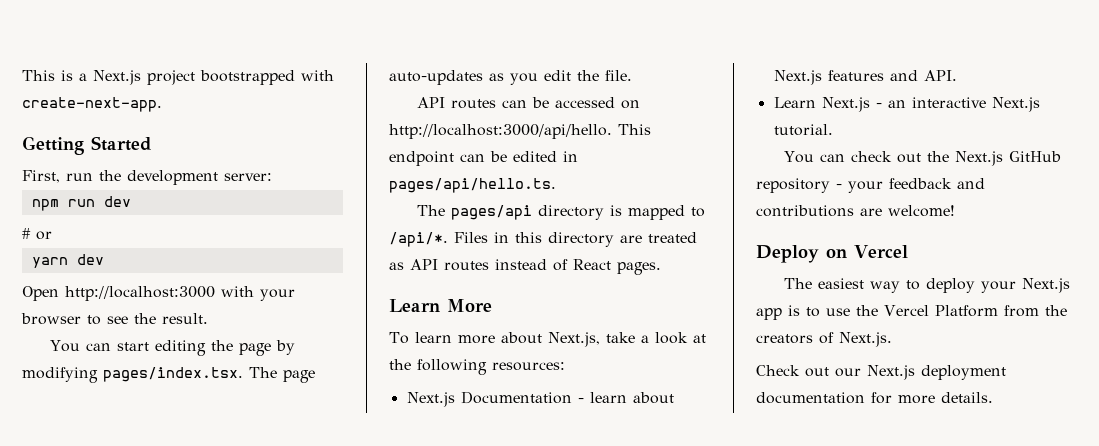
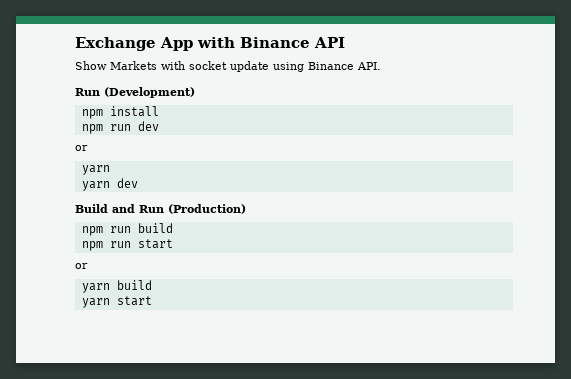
[22,70,334,85] [22,97,162,112] [22,136,152,155] [22,170,272,185] This is a Next.js project bootstrapped with create-next-app. // Getting Started // First, run the development server: -> [75,37,345,51] [75,61,381,72] [75,87,195,98] [81,106,159,119] Exchange App with Binance API // Show Markets with socket update using Binance API. // Run (Development) // npm install
[22,228,52,240] [31,254,104,268] [22,286,295,301] [21,313,208,325] [50,340,296,356] [22,367,315,383] [389,70,632,85] [417,97,641,109] [389,124,651,139] [389,151,578,166] [389,178,556,193] [417,205,706,220] [389,232,697,247] [389,259,661,275] [389,299,492,312] [389,332,706,347] [389,359,565,375] [406,391,674,407] [773,70,957,85] [773,97,1040,112] [773,124,833,136] [784,151,1062,166] [756,178,985,193] [756,205,955,217] [756,245,908,263] [784,278,1071,293] [756,305,1067,320] [756,332,892,347] [756,365,1006,380] [756,392,993,404] # or // yarn dev // Open http://localhost:3000 with your browser to see the result. // You can start editing the page by modifying pages/index.tsx. The page auto-updates as you edit the file. // API routes can be accessed on http://localhost:3000/api/hello. This endpoint can be edited in pages/api/hello.ts. // The pages/api directory is mapped to /api/*. Files in this directory are treated as API routes instead of React pages. // Learn More // To learn more about Next.js, take a look at the following resources: // Next.js Documentation - learn about Next.js features and API. // Learn Next.js - an interactive Next.js tutorial. // You can check out the Next.js GitHub repository - your feedback and contributions are welcome! // Deploy on Vercel // The easiest way to deploy your Next.js app is to use the Vercel Platform from the creators of Next.js. // Check out our Next.js deployment documentation for more details. -> [75,145,88,151] [81,165,110,175] [81,178,138,191] [75,204,246,214] [81,223,173,236] [81,239,173,251] [75,263,88,269] [81,280,152,293] [81,296,152,308] or // yarn // yarn dev // Build and Run (Production) // npm run build // npm run start // or // yarn build // yarn start

